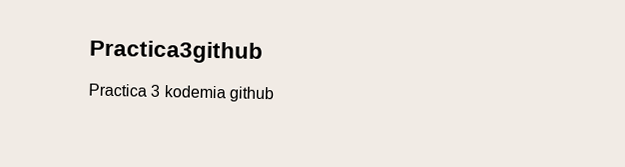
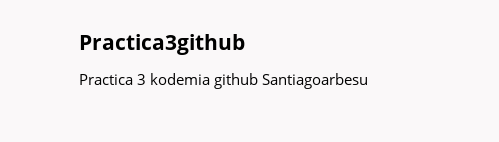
(274, 94) none -> [262,73,369,89] Santiagoarbesu

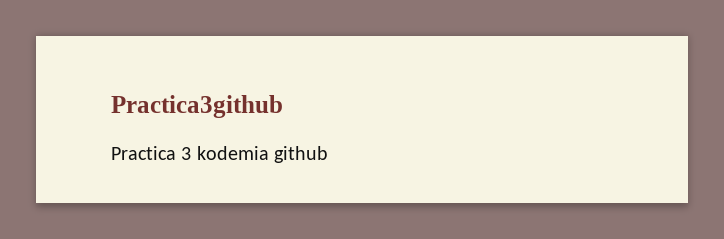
[262,73,369,89] Santiagoarbesu -> (329, 154) none

